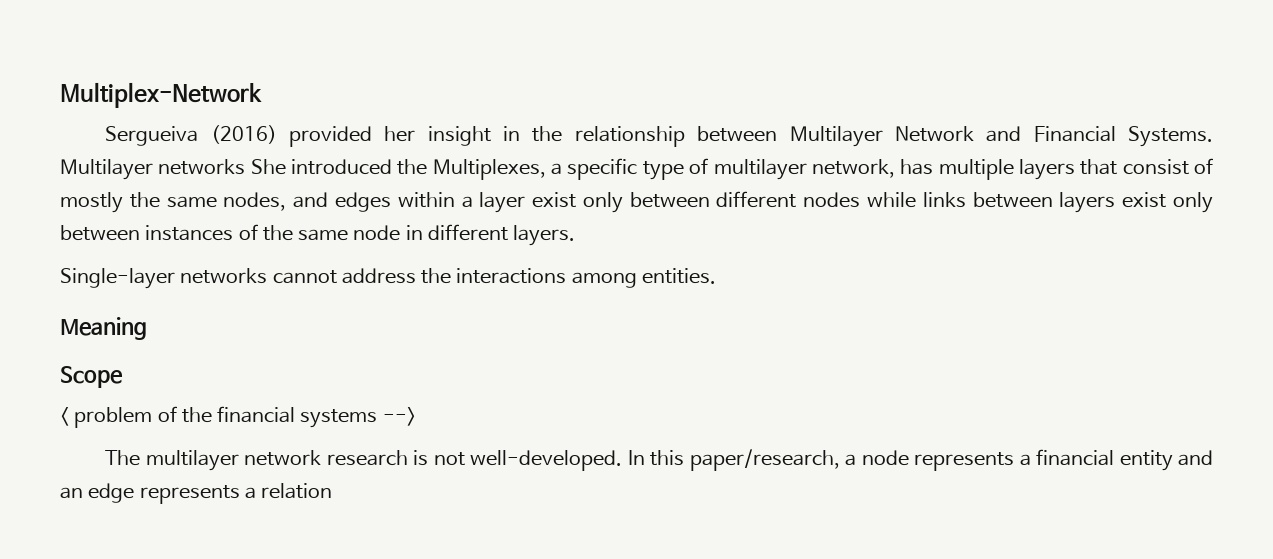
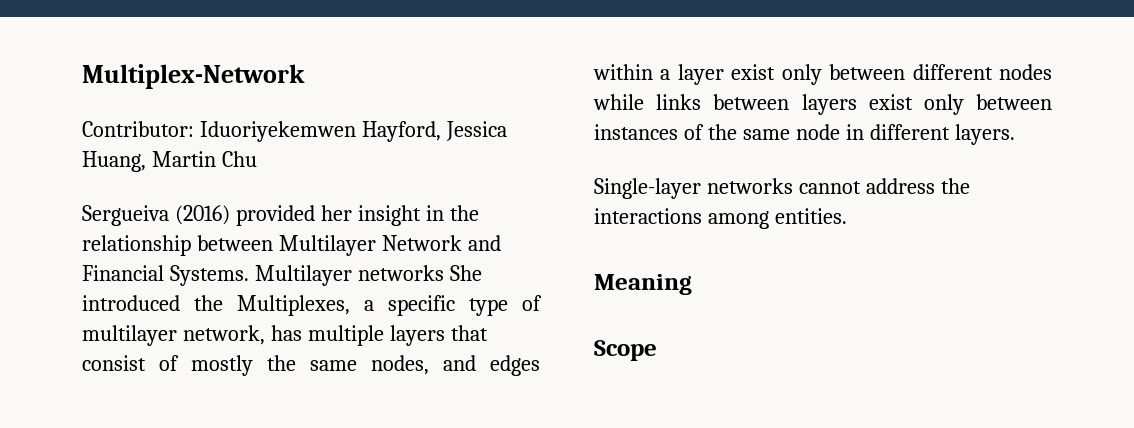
(262, 95) none -> [82,121,507,142] [82,151,257,172] // Contributor: Iduoriyekemwen Hayford, Jessica Huang, Martin Chu
[60,406,416,428] [105,449,1214,471] [60,483,333,504] // < problem of the financial systems --> // The multilayer network research is not well-developed. In this paper/research, a node represents a financial entity and an edge represents a relation -> (657, 350) none

